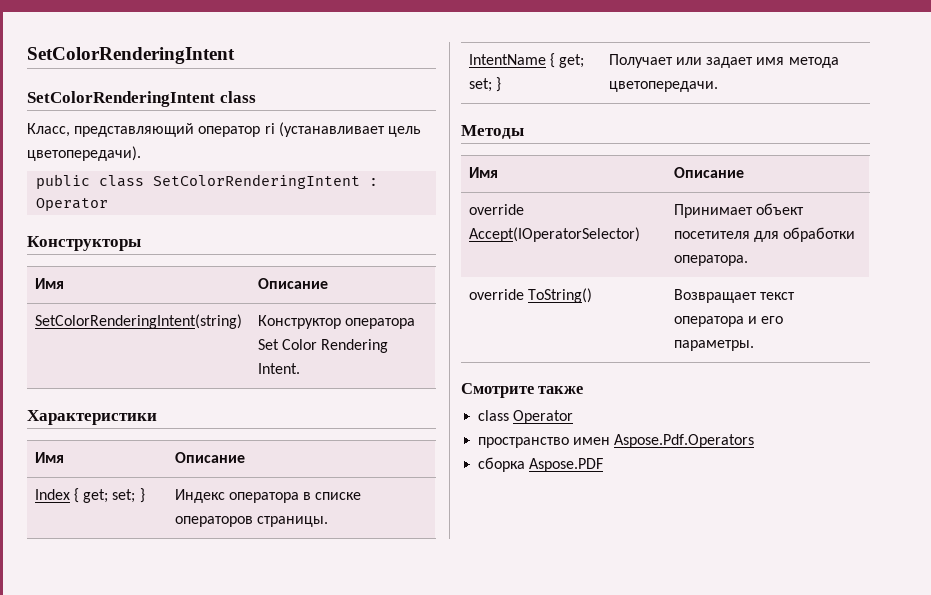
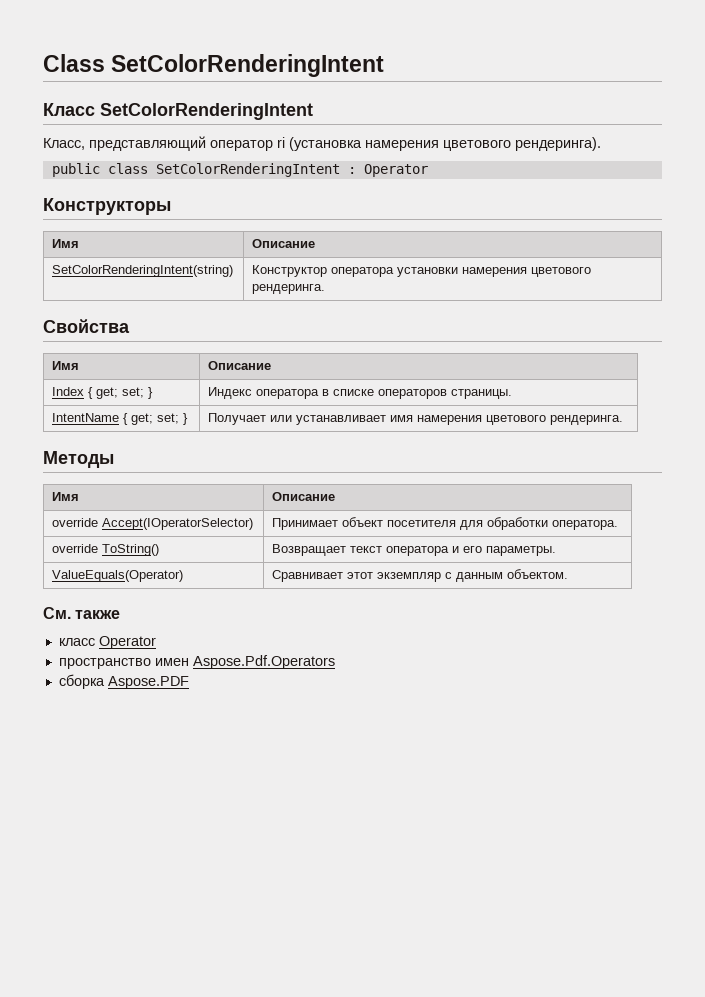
[27,47,235,64] [27,91,256,107] SetColorRenderingIntent // SetColorRenderingIntent class -> [43,54,385,77] [43,103,313,120] Class SetColorRenderingIntent // Класс SetColorRenderingIntent
[278,122,421,137] [27,146,141,161] (устанавливает цель цветопередачи). -> [289,137,601,151] (установка намерения цветового рендеринга).
[257,339,389,353] [257,363,300,374] [27,410,157,425] Set Color Rendering Intent. // Характеристики -> [397,267,592,277] [252,284,326,294] [43,319,130,333] установки намерения цветового рендеринга. // Свойства
[706,57,839,68] [608,81,718,92] задает имя метода цветопередачи. -> [296,415,624,425] устанавливает имя намерения цветового рендеринга.
[461,383,534,398] // Смотрите -> [52,570,184,582] [272,569,569,582] [43,607,71,619] // ValueEquals(Operator) | Сравнивает этот экземпляр с данным объектом. // См.
[478,410,510,421] class -> [58,638,95,646] класс

